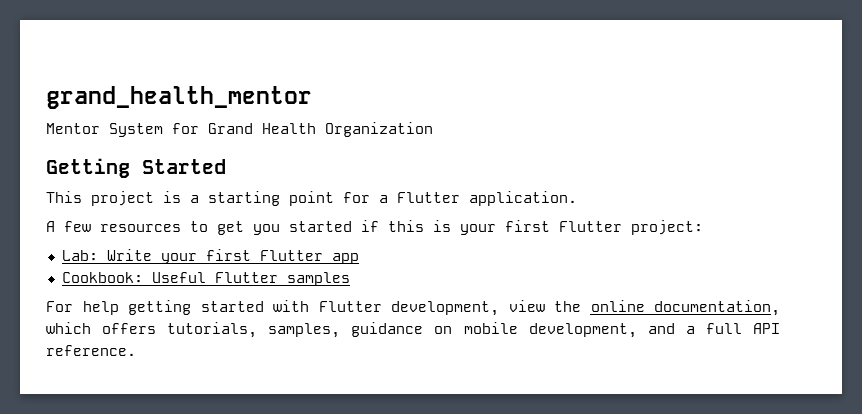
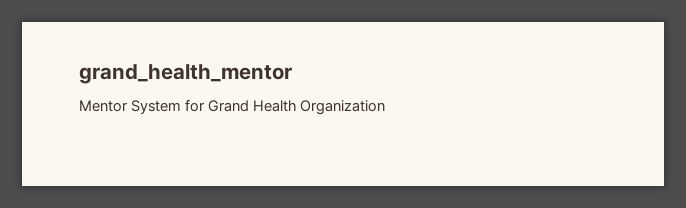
[46,158,226,178] [46,191,577,206] [46,220,703,235] [61,249,359,264] [61,272,350,286] [46,300,780,316] [46,322,780,338] [46,345,136,356] // Getting Started // This project is a starting point for a Flutter application. // A few resources to get you started if this is your first Flutter project: // Lab: Write your first Flutter app // Cookbook: Useful Flutter samples // For help getting started with Flutter development, view the online documentation, which offers tutorials, samples, guidance on mobile development, and a full API reference. -> (386, 107) none

